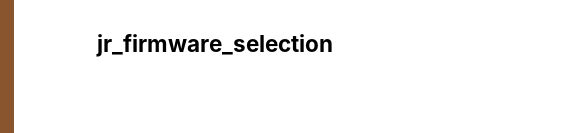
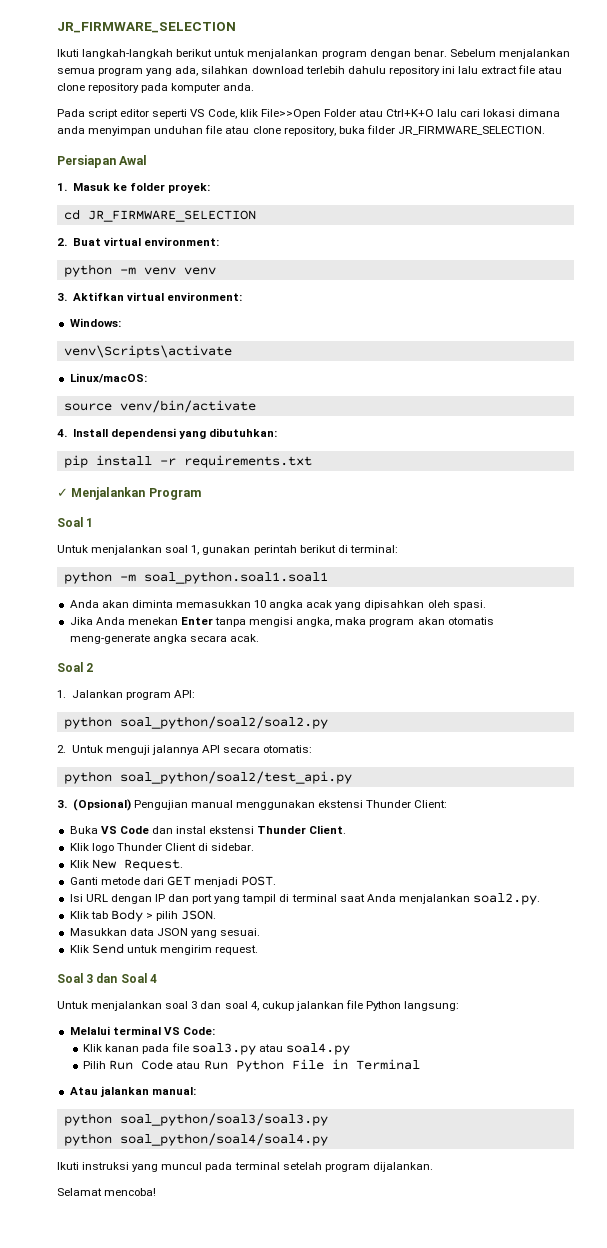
[96,34,333,57] jr_firmware_selection -> [57,22,236,33] [57,49,570,59] [57,65,563,76] [57,83,255,93] [57,109,561,119] [57,125,545,136] [57,155,148,168] [57,183,211,193] [63,209,256,222] [57,237,219,246] [63,264,216,277] [57,292,242,301] [69,318,121,327] [63,345,232,358] [69,373,147,383] [63,400,256,413] [57,428,278,439] [63,455,312,468] [57,487,201,500] [57,517,94,527] [57,545,398,555] [63,571,328,584] [69,600,486,610] [69,617,494,627] [69,634,259,644] [57,662,94,672] [57,690,195,700] [63,716,328,729] [57,745,313,755] [63,771,352,784] [57,799,448,811] [69,825,347,834] [69,843,255,853] [69,859,183,871] [69,876,277,887] [69,893,541,905] [69,909,217,922] [69,928,261,938] [69,943,259,955] [57,973,157,983] [57,1000,460,1011] [69,1026,215,1035] [83,1043,350,1055] [83,1059,420,1072] [69,1086,196,1097] [63,1113,328,1126] [63,1133,328,1146] [57,1162,433,1172] [57,1188,157,1196] JR_FIRMWARE_SELECTION // Ikuti langkah-langkah berikut untuk menjalankan program dengan benar. Sebelum menjalankan semua program yang ada, silahkan download terlebih dahulu repository ini lalu extract file atau clone repository pada komputer anda. // Pada script editor seperti VS Code, klik File>>Open Folder atau Ctrl+K+O lalu cari lokasi dimana anda menyimpan unduhan file atau clone repository, buka filder JR_FIRMWARE_SELECTION. // Persiapan Awal // 1. Masuk ke folder proyek: // cd JR_FIRMWARE_SELECTION // 2. Buat virtual environment: // python -m venv venv // 3. Aktifkan virtual environment: // Windows: // venv\Scripts\activate // Linux/macOS: // source venv/bin/activate // 4. Install dependensi yang dibutuhkan: // pip install -r requirements.txt // ✓ Menjalankan Program // Soal 1 // Untuk menjalankan soal 1, gunakan perintah berikut di terminal: // python -m soal_python.soal1.soal1 // Anda akan diminta memasukkan 10 angka acak yang dipisahkan oleh spasi. // Jika Anda menekan Enter tanpa mengisi angka, maka program akan otomatis meng-generate angka secara acak. // Soal 2 // 1. Jalankan program API: // python soal_python/soal2/soal2.py // 2. Untuk menguji jalannya API secara otomatis: // python soal_python/soal2/test_api.py // 3. (Opsional) Pengujian manual menggunakan ekstensi Thunder Client: // Buka VS Code dan instal ekstensi Thunder Client. // Klik logo Thunder Client di sidebar. // Klik New Request. // Ganti metode dari GET menjadi POST. // Isi URL dengan IP dan port yang tampil di terminal saat Anda menjalankan soal2.py. // Klik tab Body > pilih JSON. // Masukkan data JSON yang sesuai. // Klik Send untuk mengirim request. // Soal 3 dan Soal 4 // Untuk menjalankan soal 3 dan soal 4, cukup jalankan file Python langsung: // Melalui terminal VS Code: // Klik kanan pada file soal3.py atau soal4.py // Pilih Run Code atau Run Python File in Terminal // Atau jalankan manual: // python soal_python/soal3/soal3.py // python soal_python/soal4/soal4.py // Ikuti instruksi yang muncul pada terminal setelah program dijalankan. // Selamat mencoba!

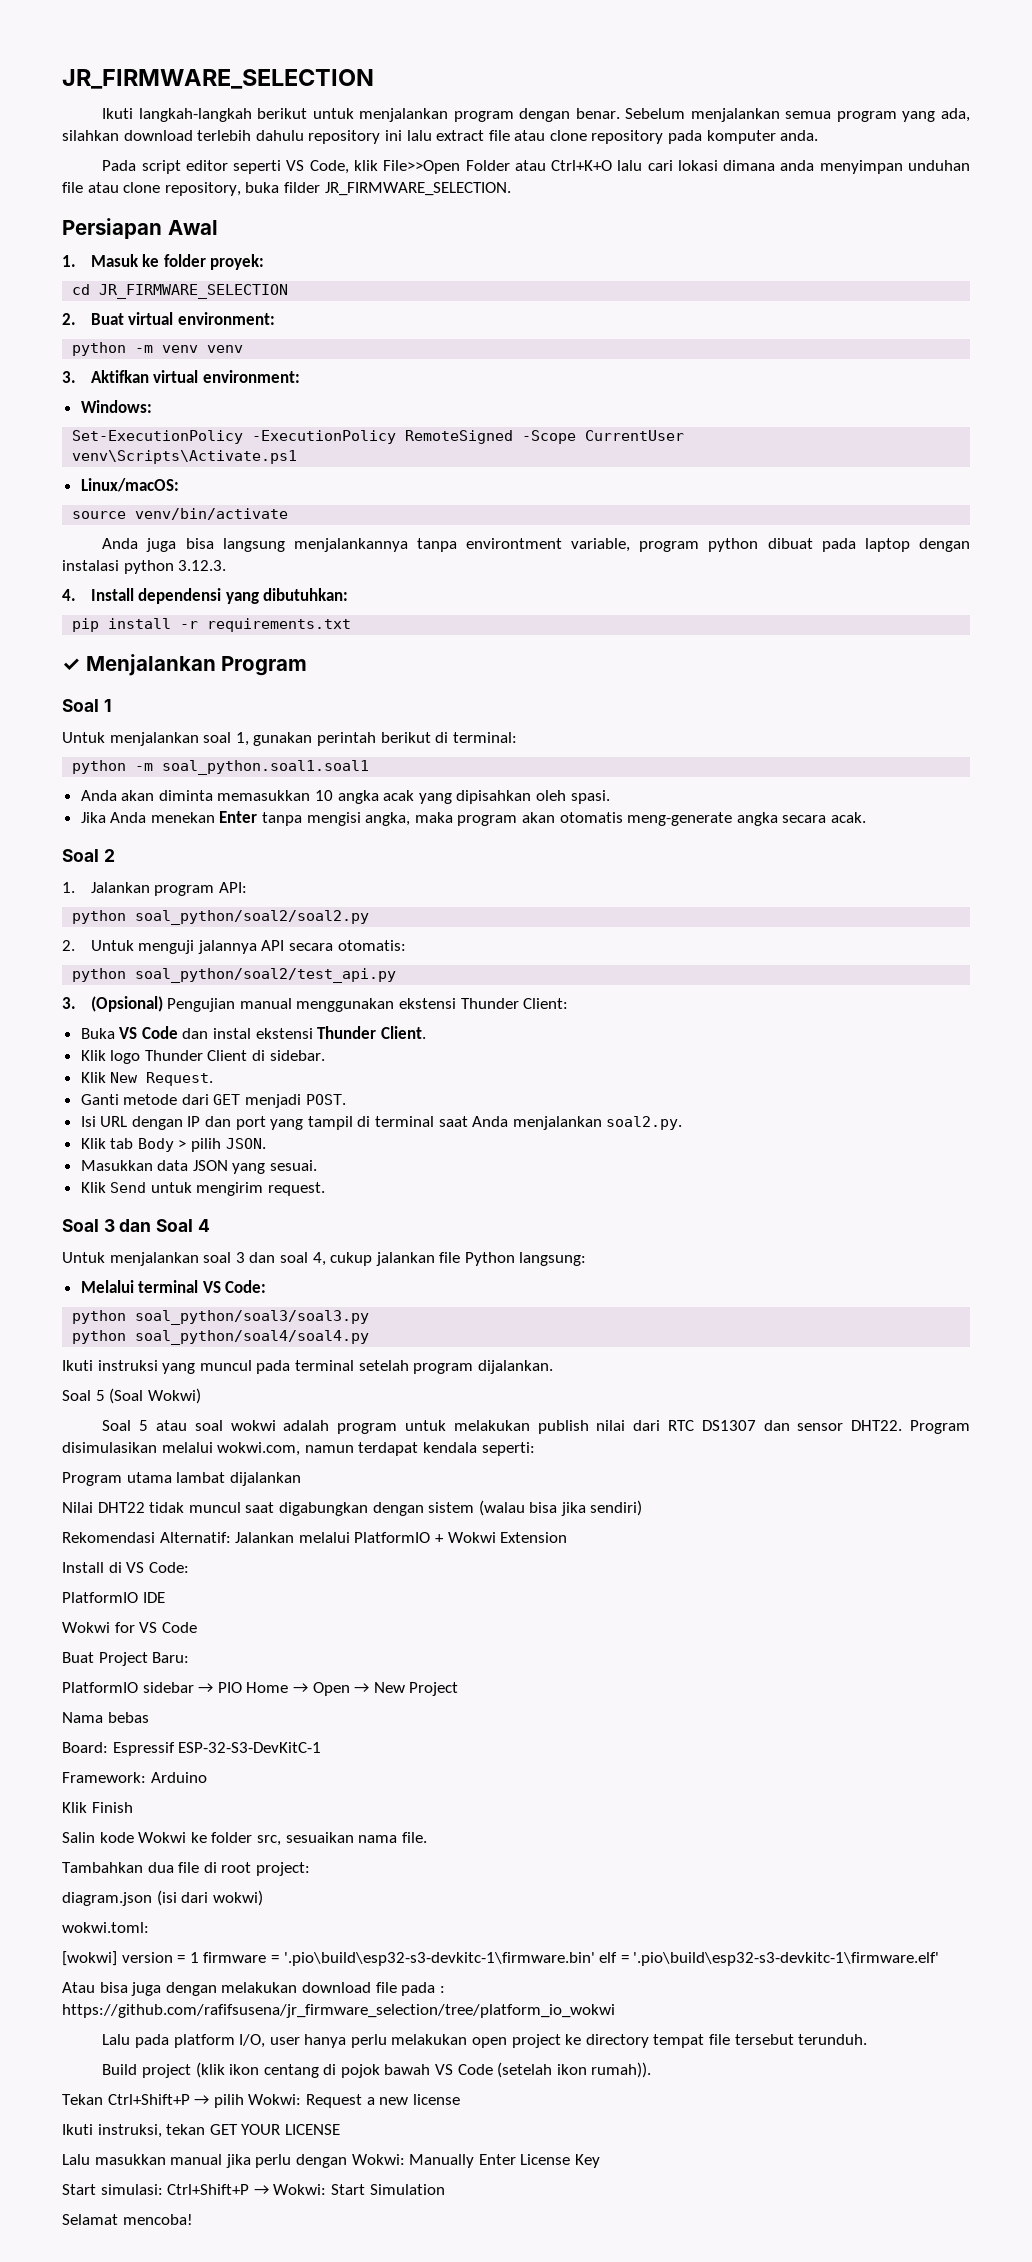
[63,345,232,358] [69,373,147,383] [63,400,256,413] venv\Scripts\activate // Linux/macOS: // source venv/bin/activate -> [72,430,685,444] [72,450,298,464] [80,478,179,492] [72,508,289,520] [102,538,970,552] [62,560,227,574] Set-ExecutionPolicy -ExecutionPolicy RemoteSigned -Scope CurrentUser // venv\Scripts\Activate.ps1 // Linux/macOS: // source venv/bin/activate // Anda juga bisa langsung menjalankannya tanpa environtment variable, program python dibuat pada laptop dengan instalasi python 3.12.3.
[83,1043,350,1055] [83,1059,420,1072] [69,1086,196,1097] // Klik kanan pada file soal3.py atau soal4.py // Pilih Run Code atau Run Python File in Terminal // Atau jalankan manual: -> (267, 1286) none
(433, 1167) none -> [62,1388,201,1404] [102,1420,970,1434] [62,1442,535,1456] [62,1472,301,1486] [62,1500,643,1516] [62,1532,568,1543] [62,1562,189,1573] [62,1592,165,1603] [62,1622,197,1633] [62,1652,190,1666] [62,1682,459,1696] [62,1712,149,1723] [62,1742,322,1756] [62,1772,207,1783] [62,1802,133,1813] [62,1832,427,1846] [62,1862,310,1876] [62,1890,263,1906] [62,1922,149,1933] [62,1951,940,1966] [62,1982,445,1996] [62,2004,615,2018] [102,2034,868,2048] [102,2062,652,2078] [62,2094,460,2108] [62,2124,340,2138] [62,2154,600,2168] [62,2184,445,2195] // Soal 5 (Soal Wokwi) // Soal 5 atau soal wokwi adalah program untuk melakukan publish nilai dari RTC DS1307 dan sensor DHT22. Program disimulasikan melalui wokwi.com, namun terdapat kendala seperti: // Program utama lambat dijalankan // Nilai DHT22 tidak muncul saat digabungkan dengan sistem (walau bisa jika sendiri) // Rekomendasi Alternatif: Jalankan melalui PlatformIO + Wokwi Extension // Install di VS Code: // PlatformIO IDE // Wokwi for VS Code // Buat Project Baru: // PlatformIO sidebar → PIO Home → Open → New Project // Nama bebas // Board: Espressif ESP-32-S3-DevKitC-1 // Framework: Arduino // Klik Finish // Salin kode Wokwi ke folder src, sesuaikan nama file. // Tambahkan dua file di root project: // diagram.json (isi dari wokwi) // wokwi.toml: // [wokwi] version = 1 firmware = '.pio\build\esp32-s3-devkitc-1\firmware.bin' elf = '.pio\build\esp32-s3-devkitc-1\firmware.elf' // Atau bisa juga dengan melakukan download file pada : https://github.com/rafifsusena/jr_firmware_selection/tree/platform_io_wokwi // Lalu pada platform I/O, user hanya perlu melakukan open project ke directory tempat file tersebut terunduh. // Build project (klik ikon centang di pojok bawah VS Code (setelah ikon rumah)). // Tekan Ctrl+Shift+P → pilih Wokwi: Request a new license // Ikuti instruksi, tekan GET YOUR LICENSE // Lalu masukkan manual jika perlu dengan Wokwi: Manually Enter License Key // Start simulasi: Ctrl+Shift+P → Wokwi: Start Simulation

